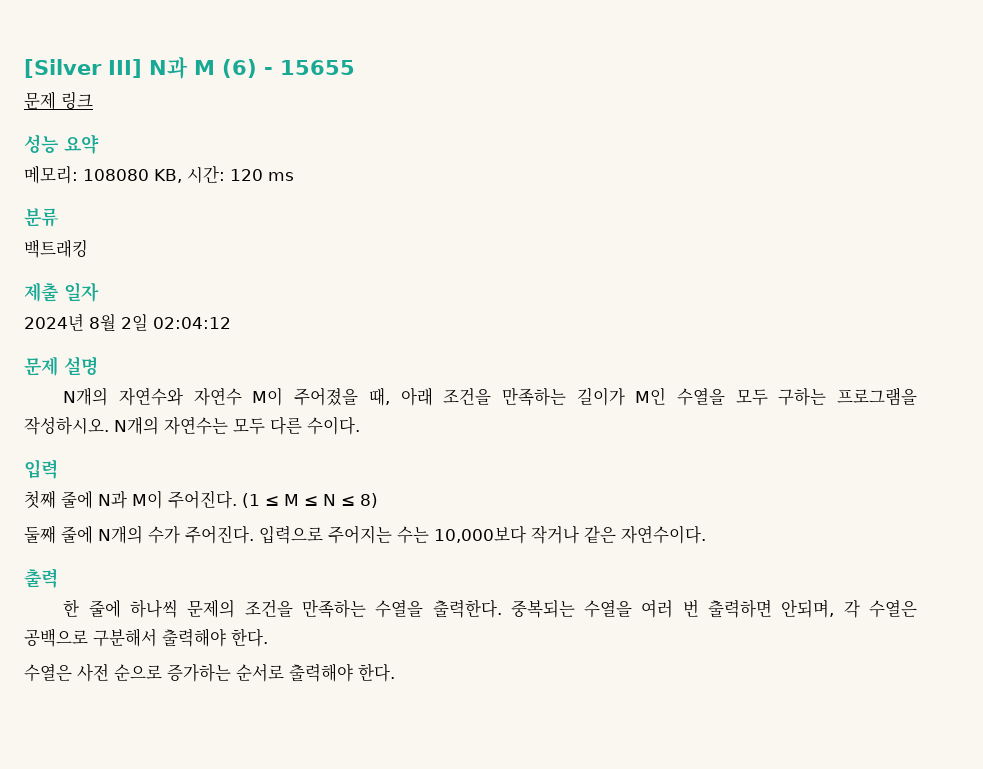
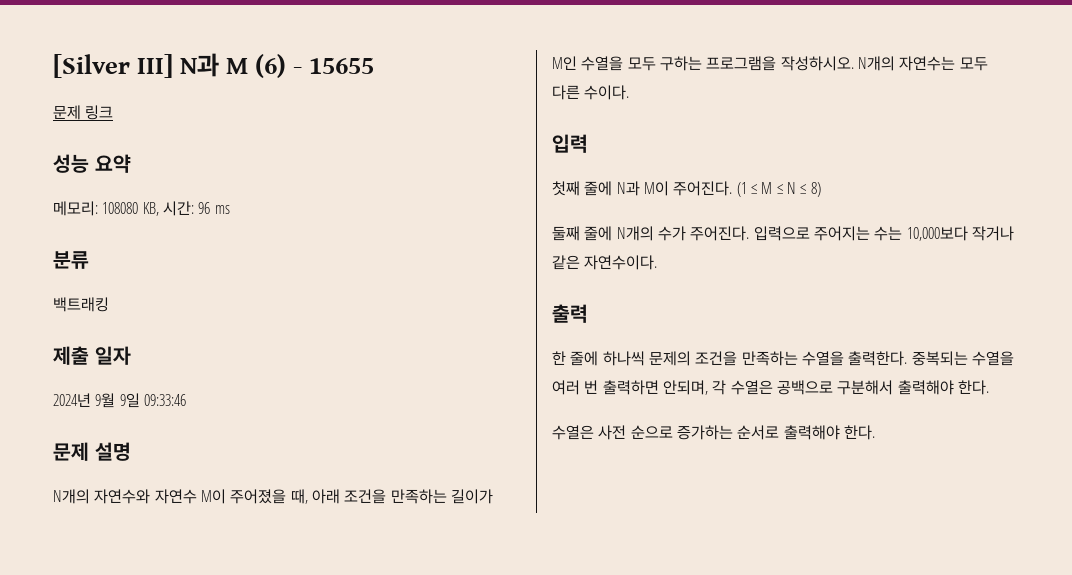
[230,169,263,181] 120 -> [198,202,211,214] 96
[89,314,231,331] 8월 2일 02:04:12 -> [95,393,186,408] 9월 9일 09:33:46

